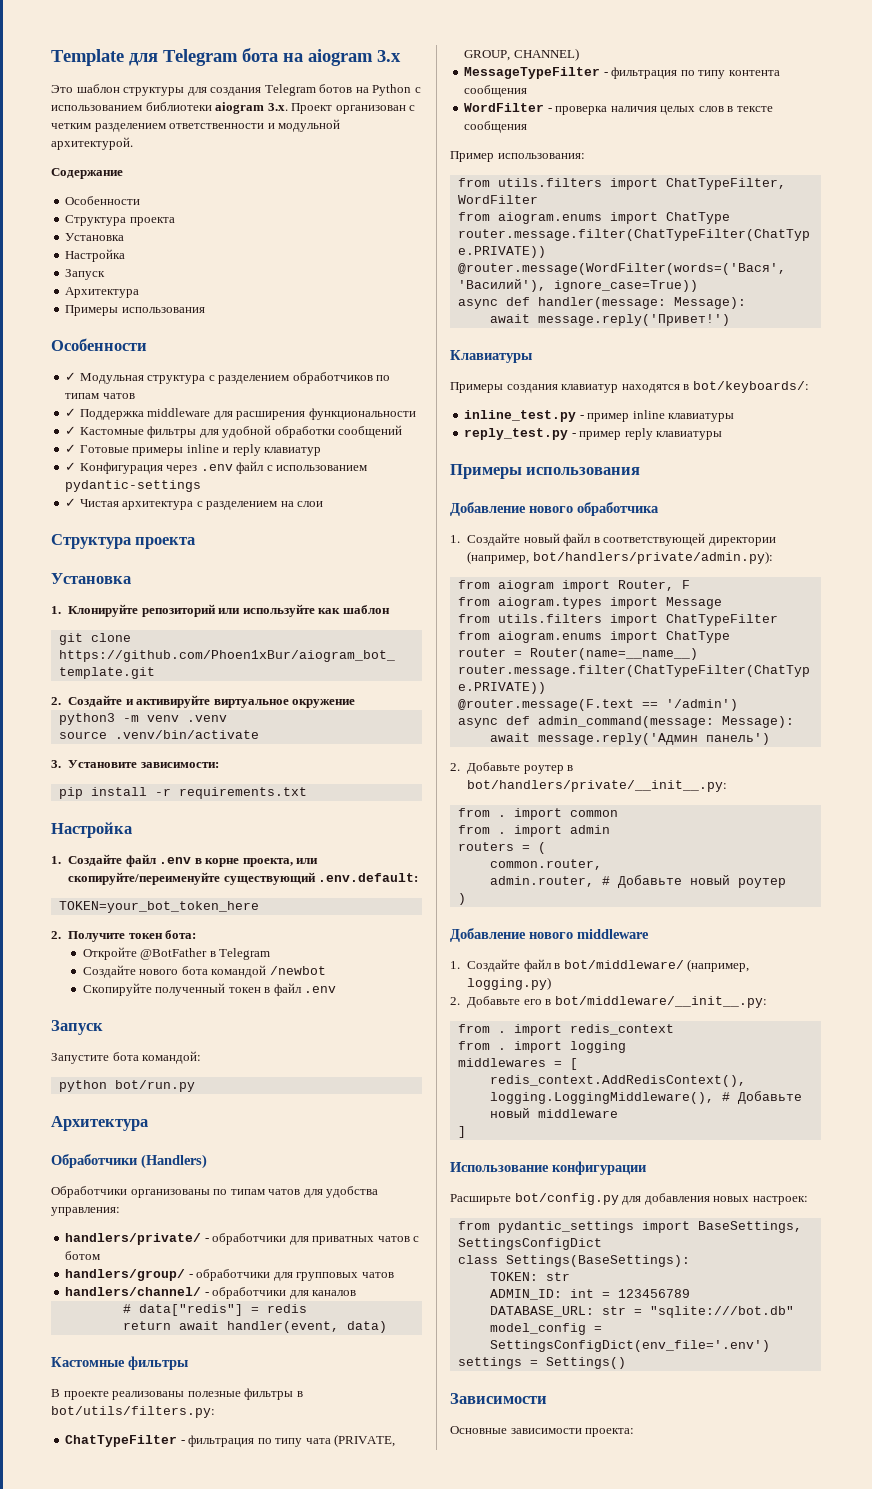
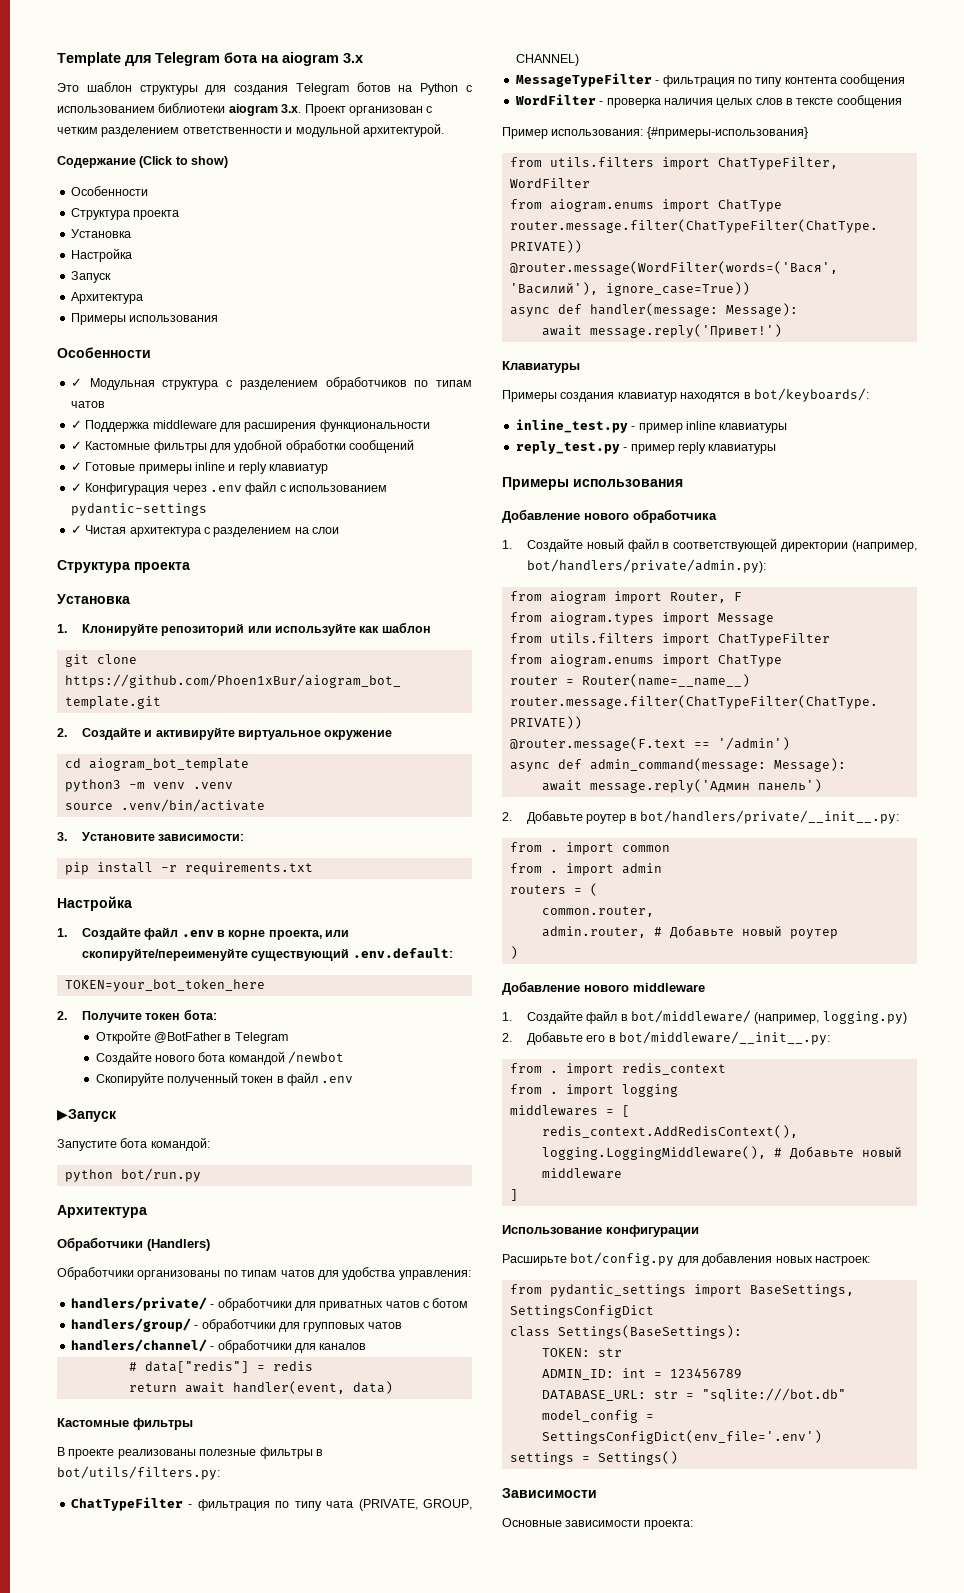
(123, 173) none -> [139,156,229,168] (Click to show)
(356, 703) none -> [64,758,249,771] // cd aiogram_bot_template
[51,1020,103,1035] Запуск -> [57,1109,117,1122] ▶Запуск
(585, 156) none -> [646,127,808,139] {#примеры-использования}

